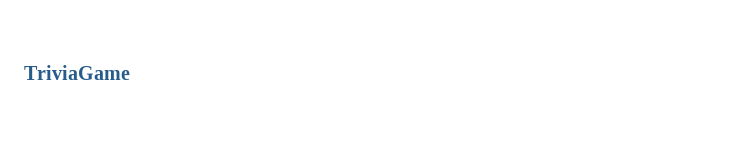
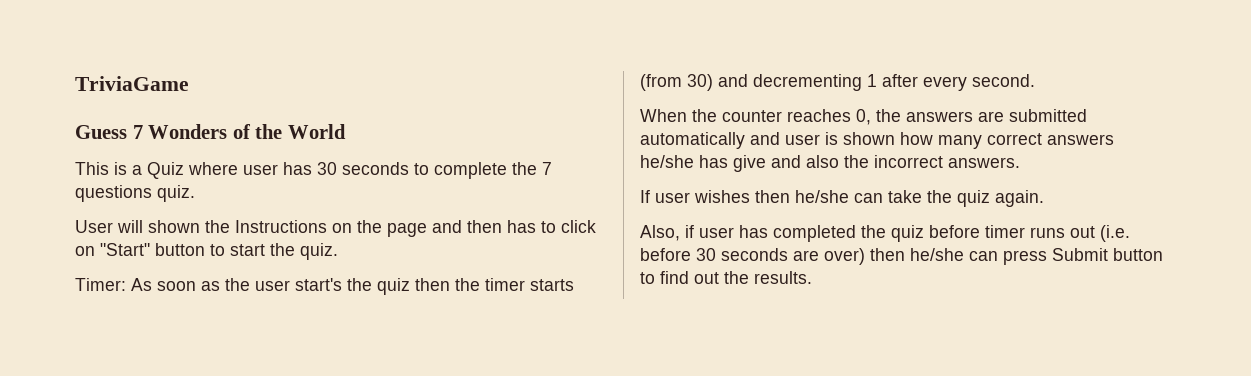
(130, 72) none -> [75,124,346,139] [75,162,552,179] [75,185,195,202] [75,220,596,237] [75,243,338,260] [75,278,574,295] [640,74,1035,91] [640,109,1087,125] [640,132,1114,149] [640,155,1020,172] [640,190,1044,207] [640,225,1130,242] [640,248,1163,265] [640,271,812,284] // Guess 7 Wonders of the World // This is a Quiz where user has 30 seconds to complete the 7 questions quiz. // User will shown the Instructions on the page and then has to click on "Start" button to start the quiz. // Timer: As soon as the user start's the quiz then the timer starts (from 30) and decrementing 1 after every second. // When the counter reaches 0, the answers are submitted automatically and user is shown how many correct answers he/she has give and also the incorrect answers. // If user wishes then he/she can take the quiz again. // Also, if user has completed the quiz before timer runs out (i.e. before 30 seconds are over) then he/she can press Submit button to find out the results.

